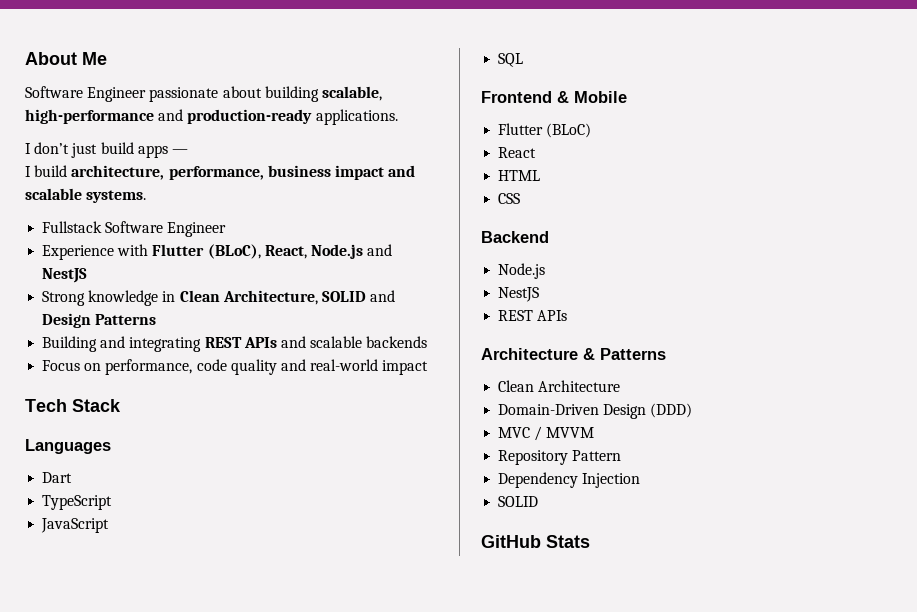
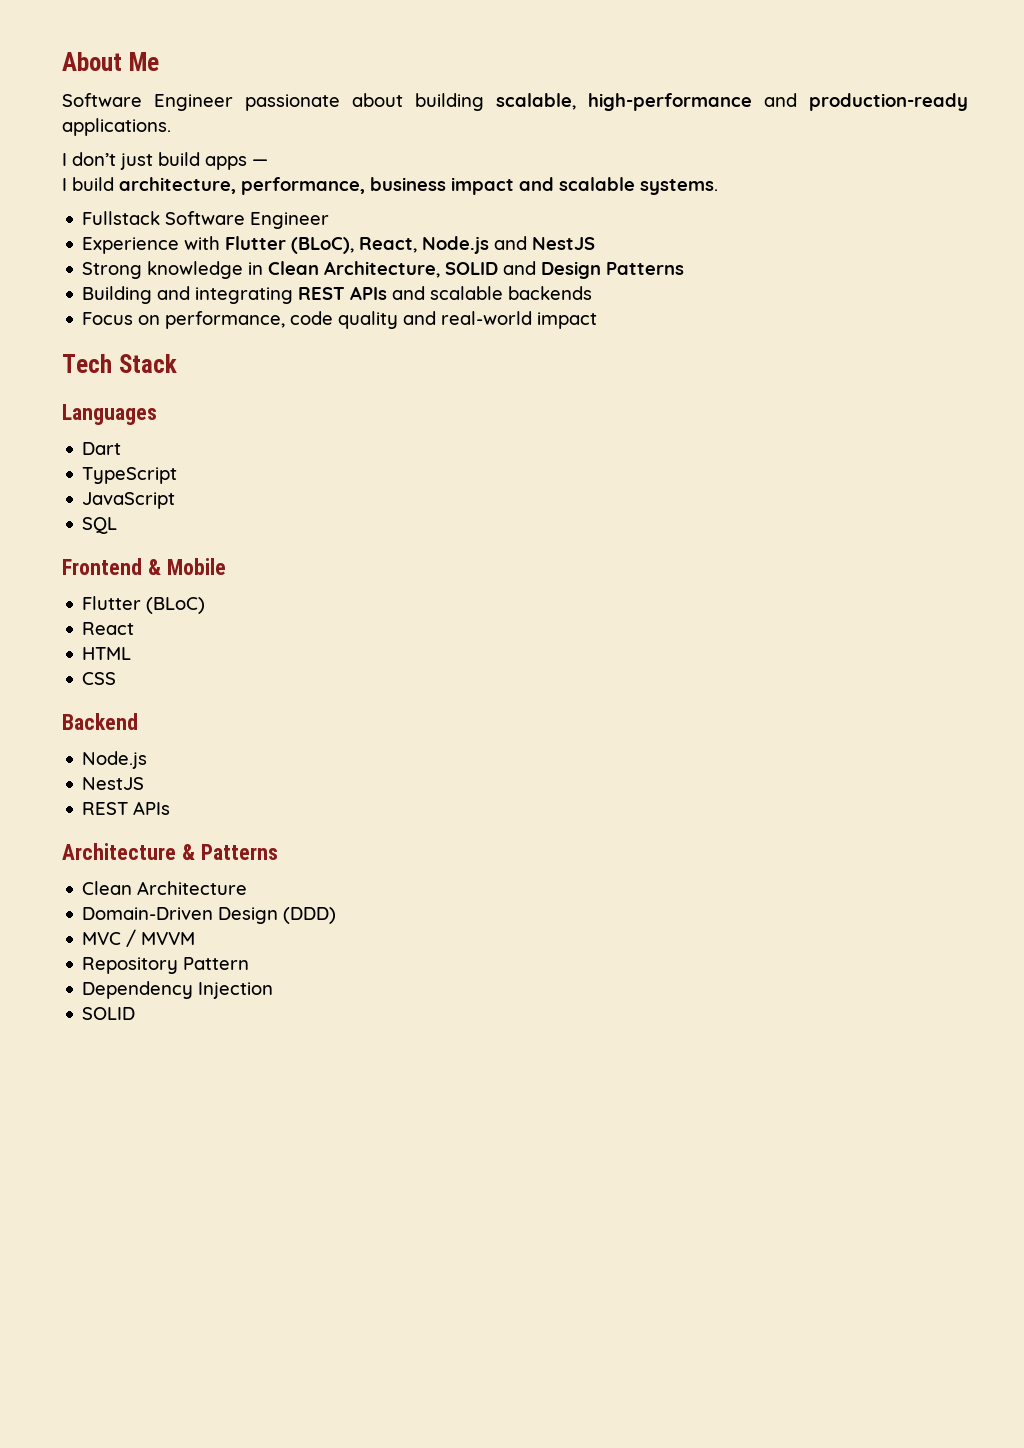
[481,535,590,548] // GitHub Stats -> (136, 1013) none

